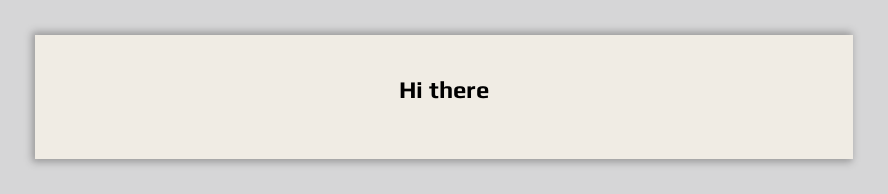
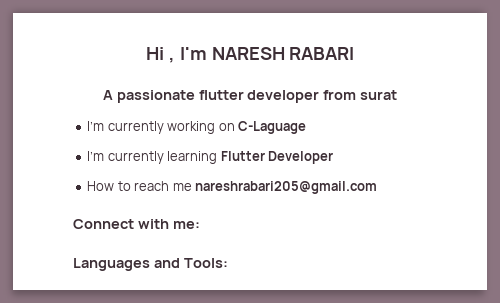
[429,81,490,99] there -> [168,47,355,63] [102,90,398,103] [87,121,307,134] [87,151,334,164] [87,181,378,194] [73,219,200,229] [73,258,228,271] , I'm NARESH RABARI // A passionate flutter developer from surat // I’m currently working on C-Laguage // I’m currently learning Flutter Developer // How to reach me nareshrabari205@gmail.com // Connect with me: // Languages and Tools:

